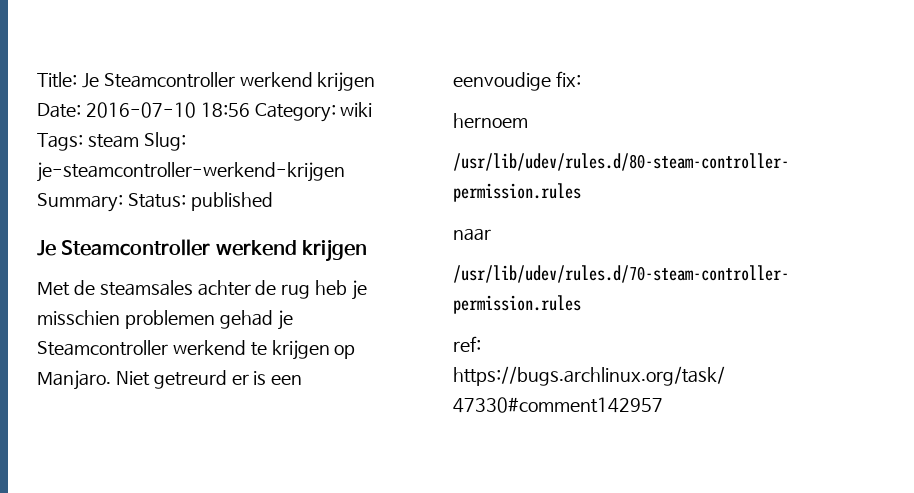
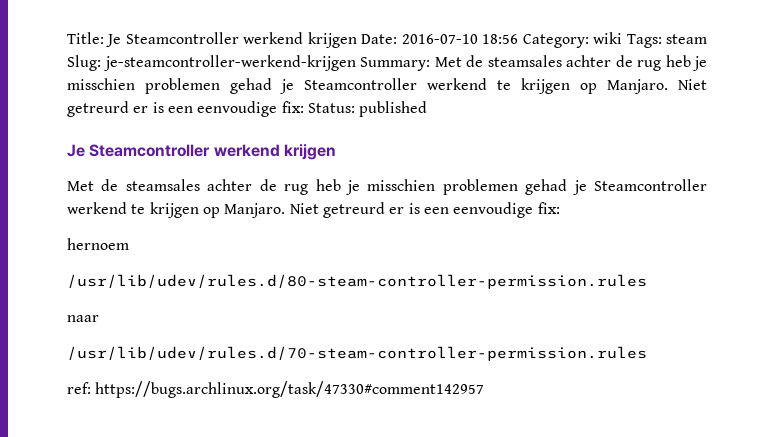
(123, 202) none -> [434,55,707,71] [67,78,707,94] [67,101,304,117] Met de steamsales achter de rug heb je misschien problemen gehad je Steamcontroller werkend te krijgen op Manjaro. Niet getreurd er is een eenvoudige fix:

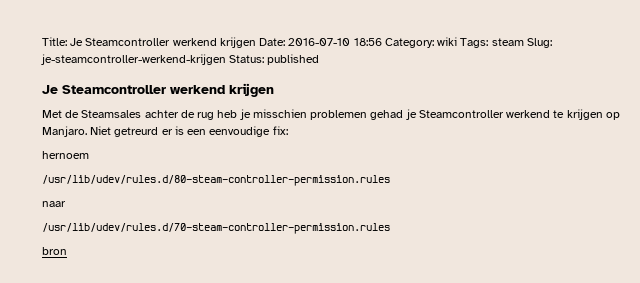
[360,55,707,71] [67,78,707,94] [67,101,304,117] Summary: Met de steamsales achter de rug heb je misschien problemen gehad je Steamcontroller werkend te krijgen op Manjaro. Niet getreurd er is een eenvoudige fix: -> (226, 59) none
[125,179,200,191] steamsales -> [81,110,142,118] Steamsales
[67,381,485,398] ref: https://bugs.archlinux.org/task/47330#comment142957 -> [42,247,67,255] bron

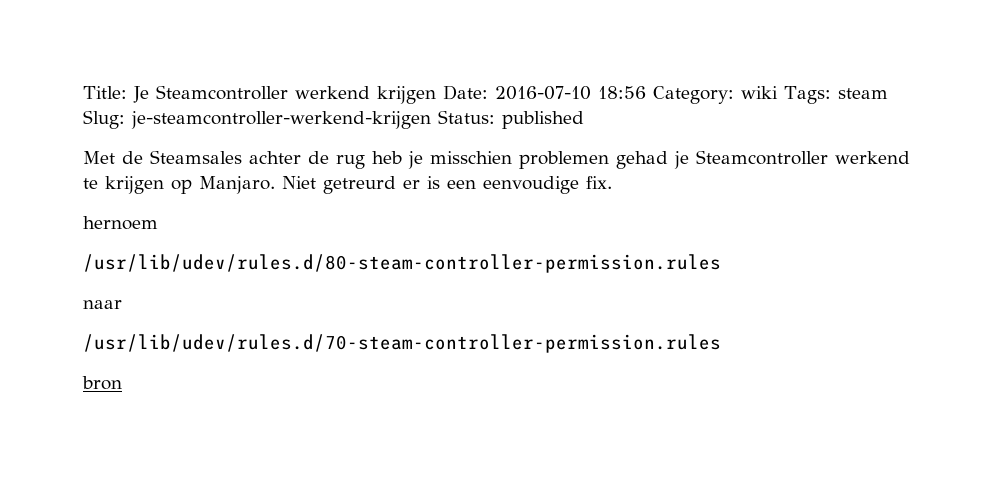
[42,83,274,97] // Je Steamcontroller werkend krijgen -> (584, 120) none
[272,126,288,135] fix: -> [586,176,612,189] fix.

